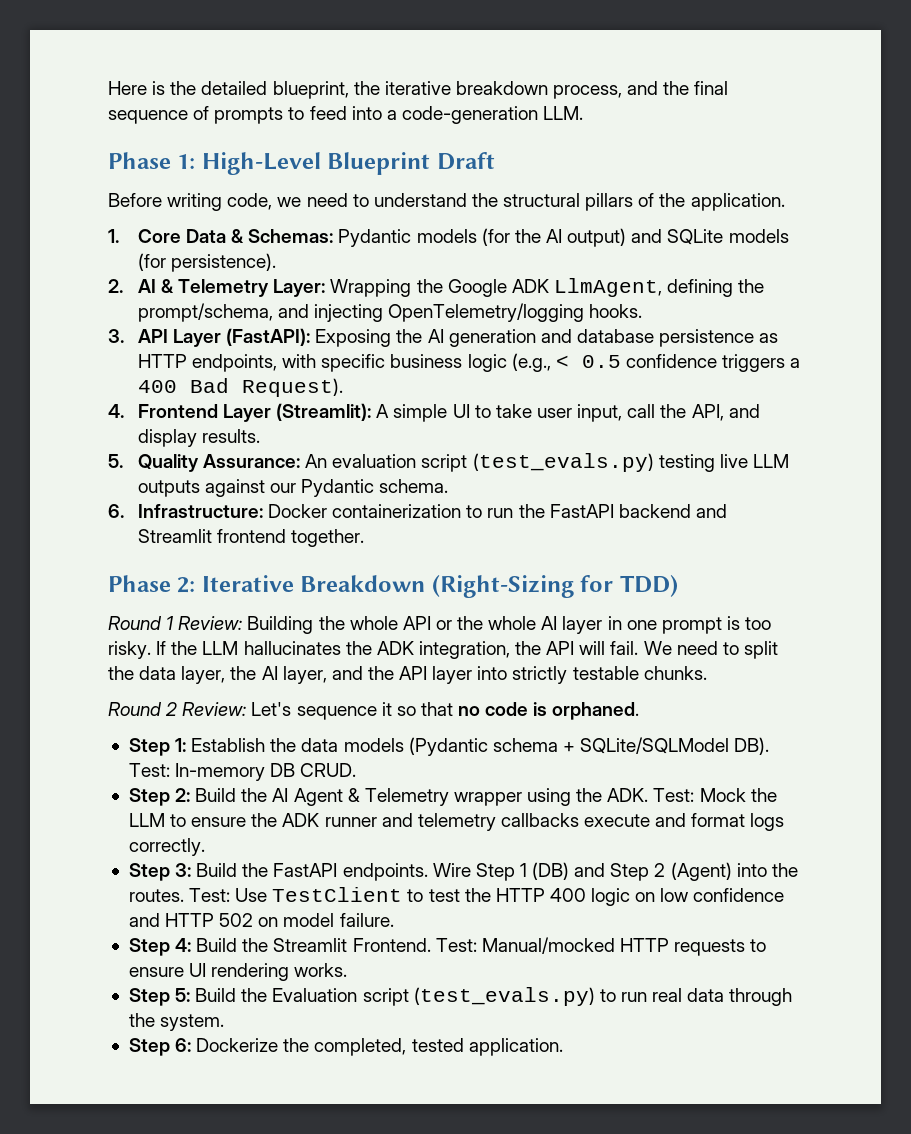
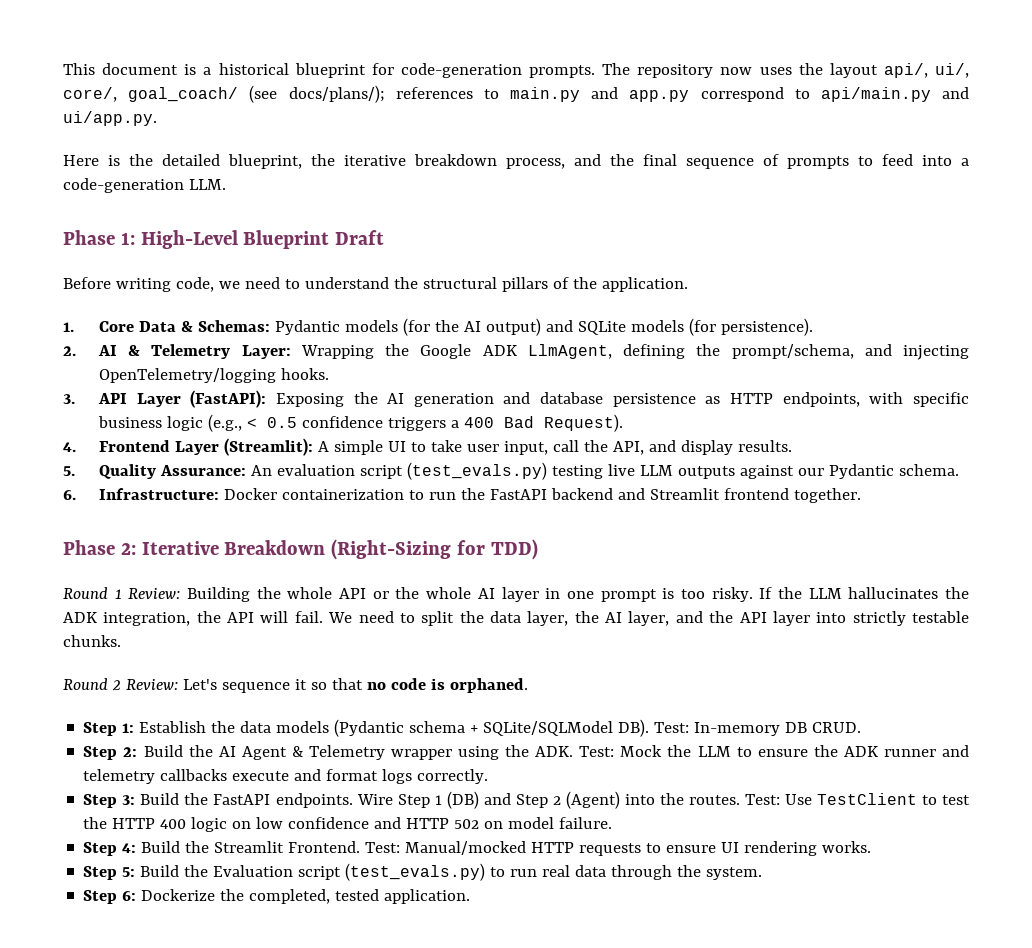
(108, 88) none -> [63,63,969,78] [63,85,969,103] [63,111,157,126] This document is a historical blueprint for code-generation prompts. The repository now uses the layout api/, ui/, core/, goal_coach/ (see docs/plans/); references to main.py and app.py correspond to api/main.py and ui/app.py. //

